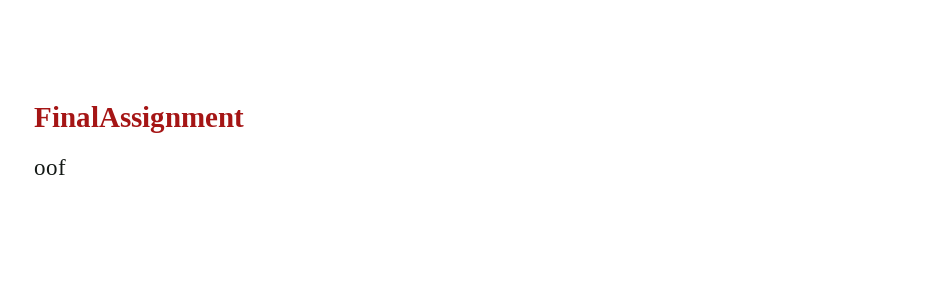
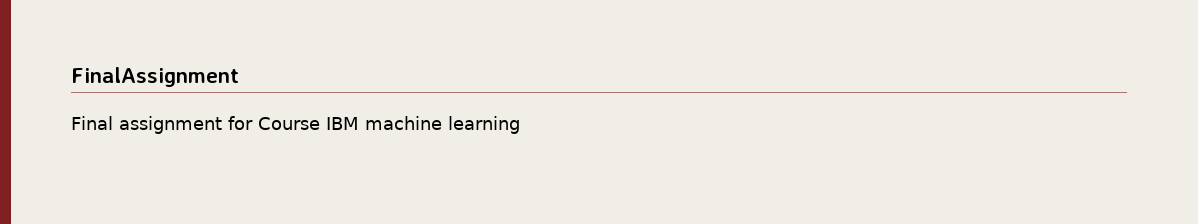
[34,159,66,175] oof -> [71,116,520,134] Final assignment for Course IBM machine learning

